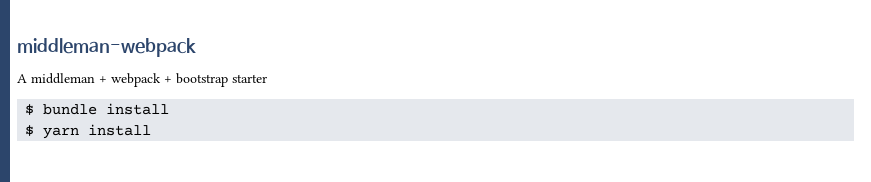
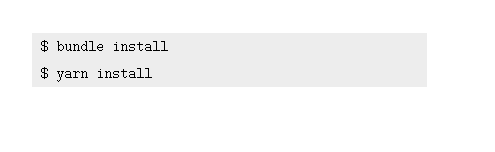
[17,38,196,57] [17,73,267,87] middleman-webpack // A middleman + webpack + bootstrap starter // -> (40, 46) none

